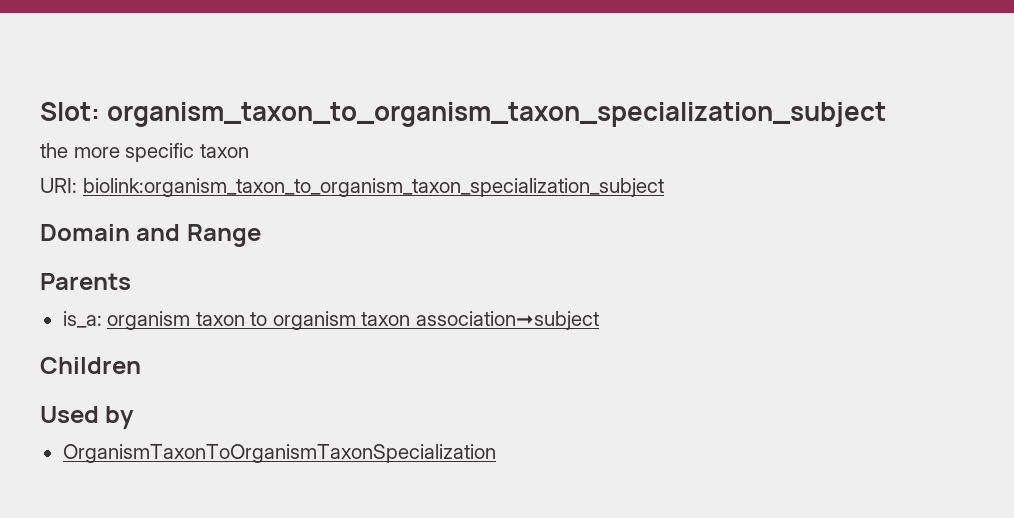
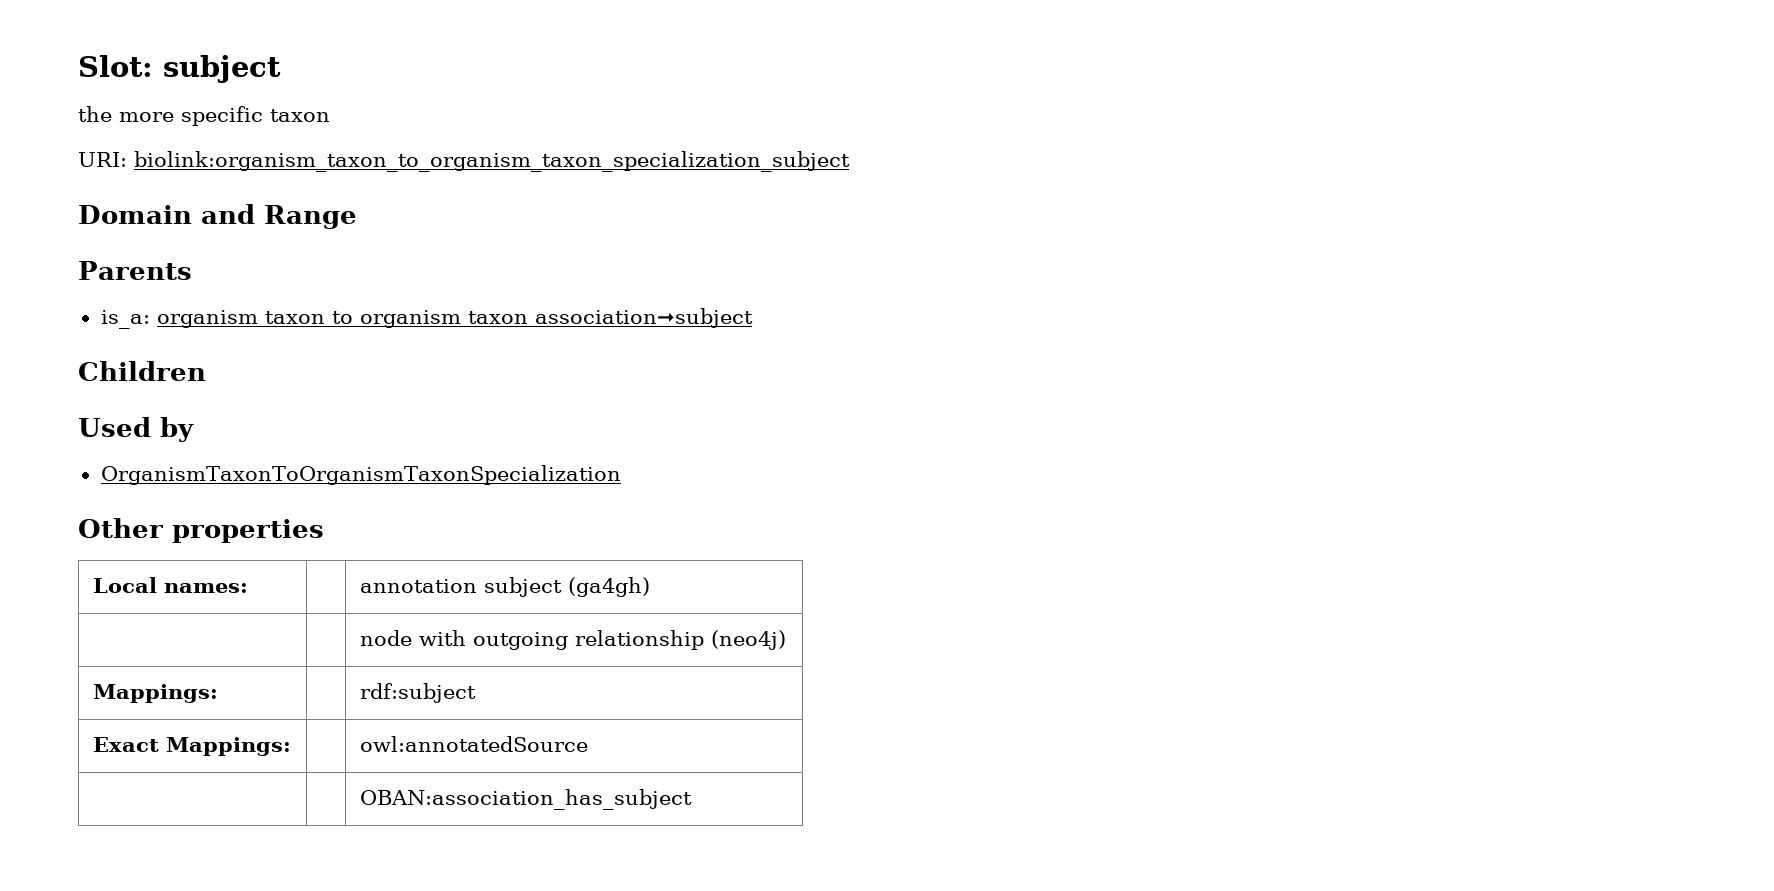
[107,102,887,127] organism_taxon_to_organism_taxon_specialization_subject -> [163,55,281,83] subject
(496, 453) none -> [78,518,324,543] [92,577,248,593] [359,577,650,597] [359,630,786,650] [92,684,218,703] [359,683,476,703] [92,737,291,756] [359,736,588,752] [359,789,692,810] // Other properties // Local names: | | annotation subject (ga4gh) // | | node with outgoing relationship (neo4j) // Mappings: | | rdf:subject // Exact Mappings: | | owl:annotatedSource // | | OBAN:association_has_subject

